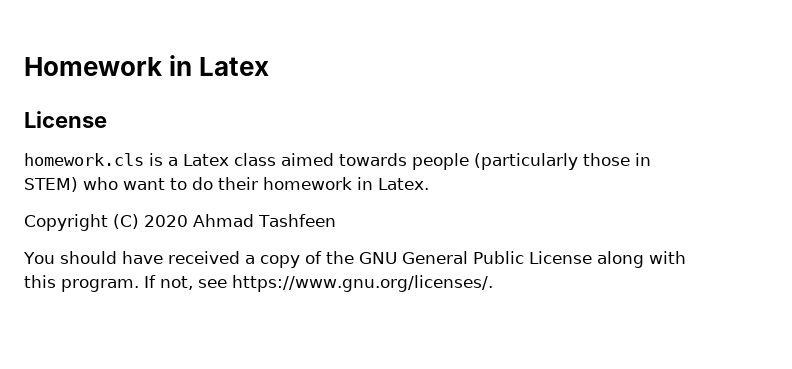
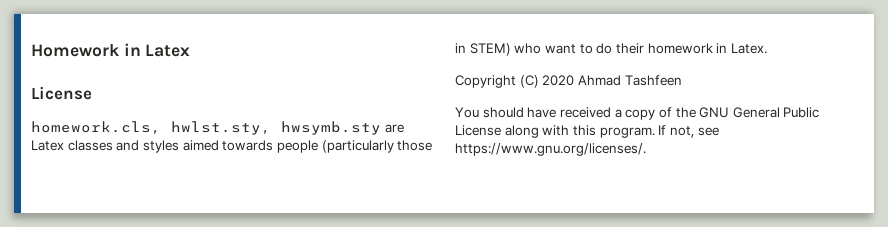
[24,153,276,166] homework.cls is a Latex class -> [31,121,404,135] [31,140,179,153] homework.cls, hwlst.sty, hwsymb.sty are Latex classes and styles

